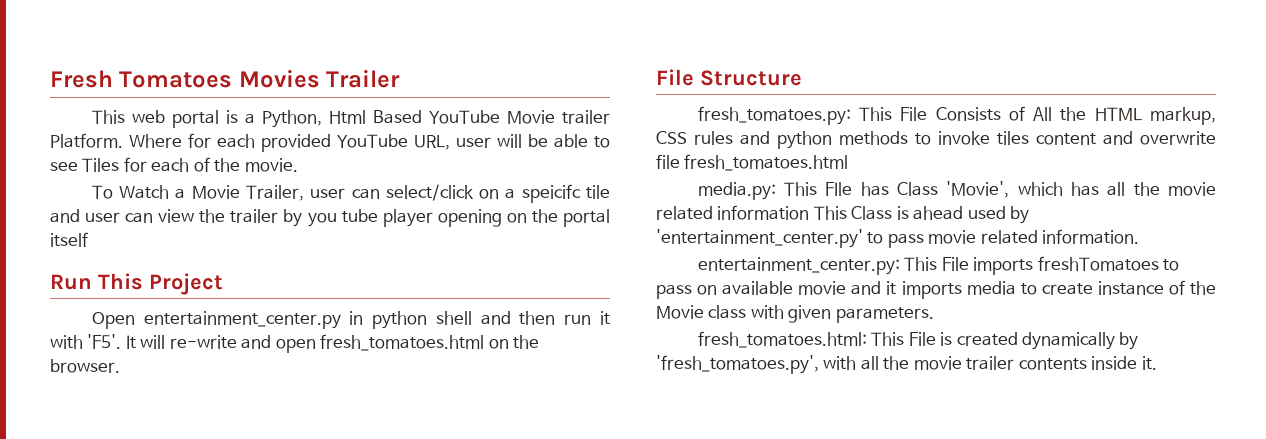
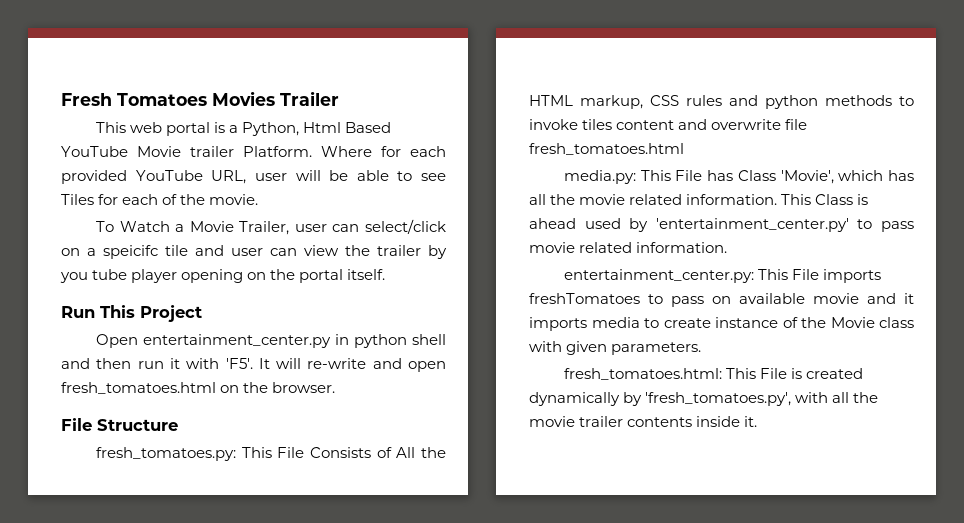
[50,232,88,247] itself -> [347,269,386,280] itself.
[825,182,853,196] FIle -> [675,170,703,181] File
[717,205,810,220] information -> [686,194,778,205] information.

